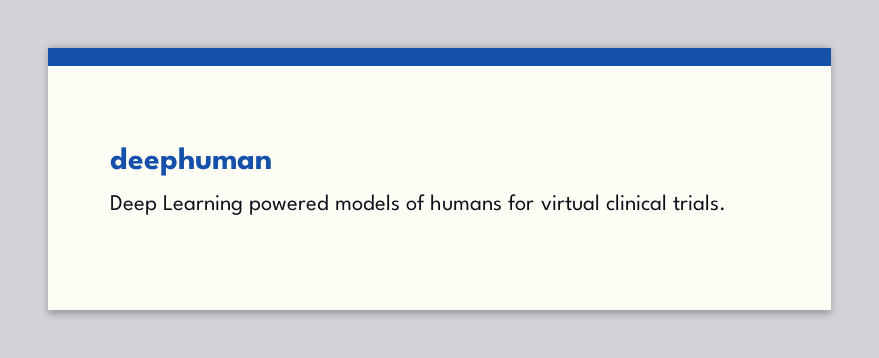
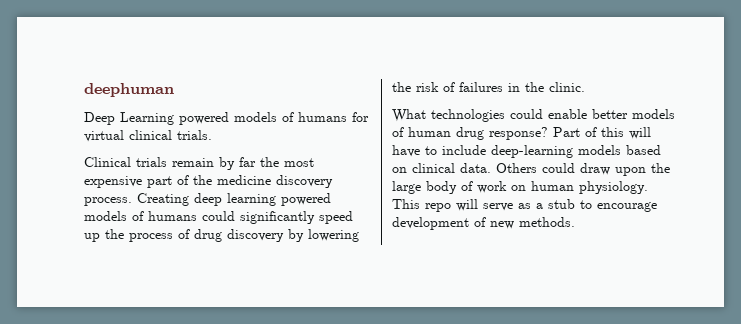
(726, 202) none -> [84,157,314,170] [84,175,333,188] [84,193,331,206] [84,211,353,224] [84,229,359,242] [392,82,585,92] [392,109,675,122] [392,127,651,140] [392,145,661,158] [392,163,670,176] [392,181,648,194] [392,199,657,212] [392,217,575,230] // Clinical trials remain by far the most expensive part of the medicine discovery process. Creating deep learning powered models of humans could significantly speed up the process of drug discovery by lowering the risk of failures in the clinic. // What technologies could enable better models of human drug response? Part of this will have to include deep-learning models based on clinical data. Others could draw upon the large body of work on human physiology. This repo will serve as a stub to encourage development of new methods.

